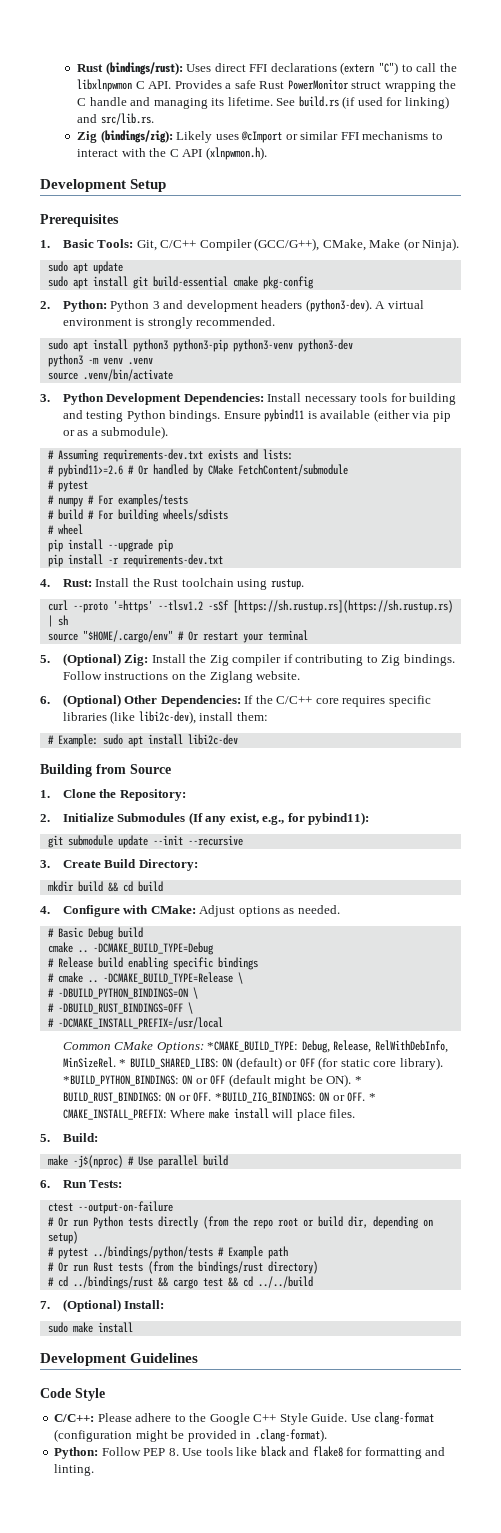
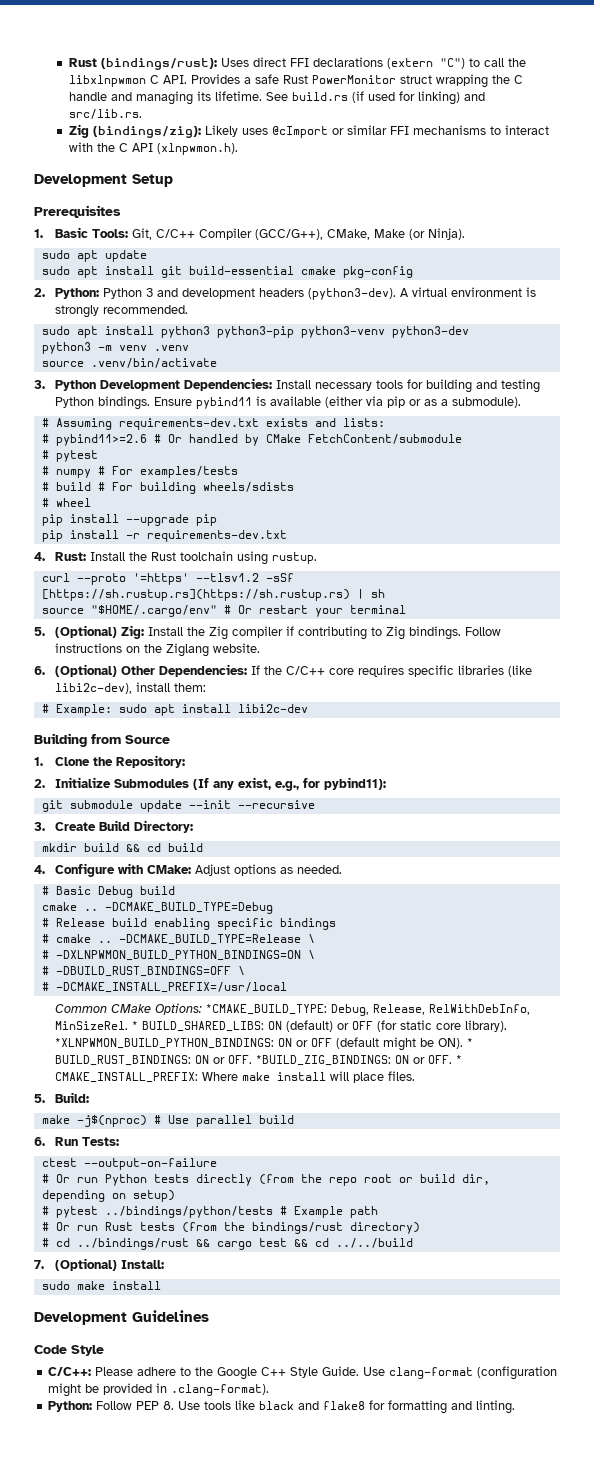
[57,988,188,999] -DBUILD_PYTHON_BINDINGS=ON -> [55,950,301,961] -DXLNPWMON_BUILD_PYTHON_BINDINGS=ON
[62,1075,179,1086] *BUILD_PYTHON_BINDINGS: -> [54,1038,274,1049] *XLNPWMON_BUILD_PYTHON_BINDINGS:

